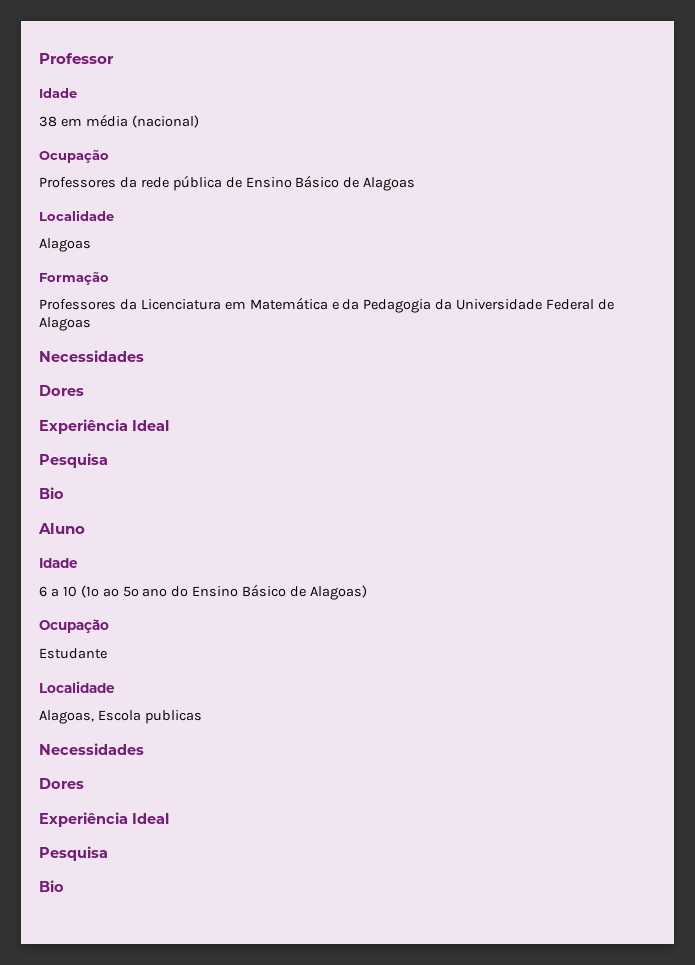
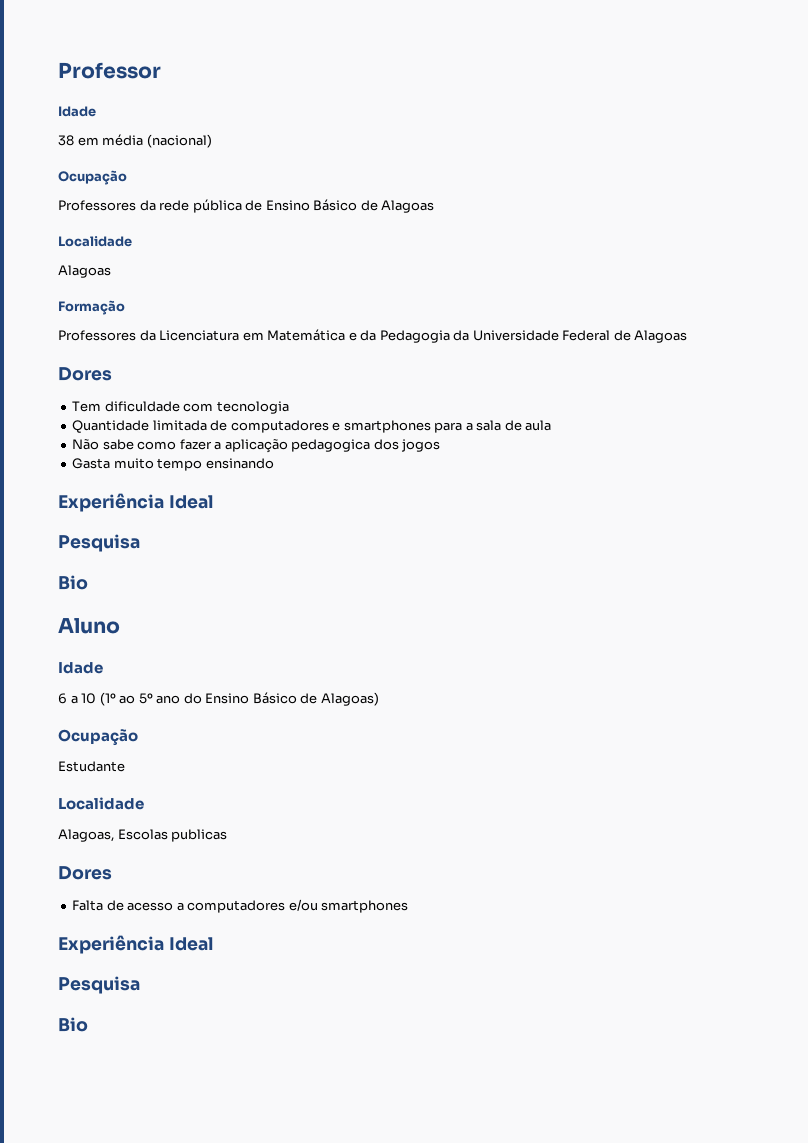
[39,350,144,362] [39,385,84,396] Necessidades // Dores -> [58,367,112,381] [72,401,289,414] [72,420,552,433] [72,439,441,453] [72,458,274,471] Dores // Tem dificuldade com tecnologia // Quantidade limitada de computadores e smartphones para a sala de aula // Não sabe como fazer a aplicação pedagogica dos jogos // Gasta muito tempo ensinando
[97,710,141,721] Escola -> [117,829,168,840] Escolas
[39,743,144,755] [39,778,84,789] Necessidades // Dores -> [58,866,112,880] [72,899,409,913] Dores // Falta de acesso a computadores e/ou smartphones

